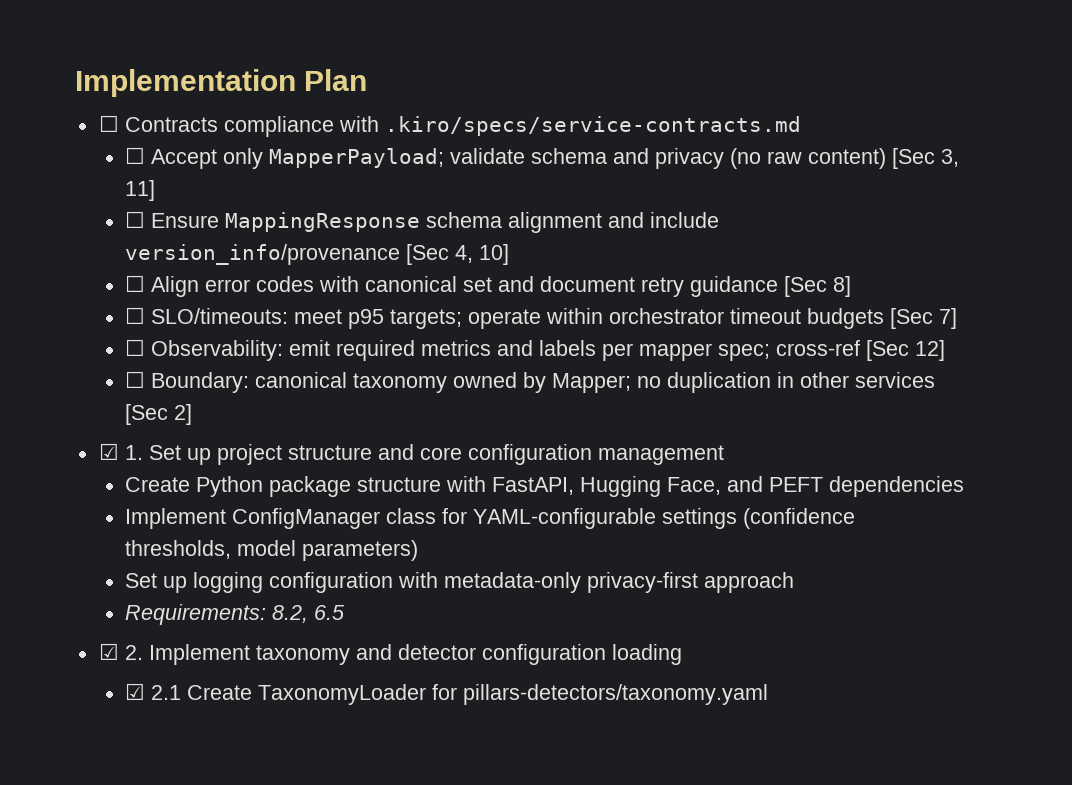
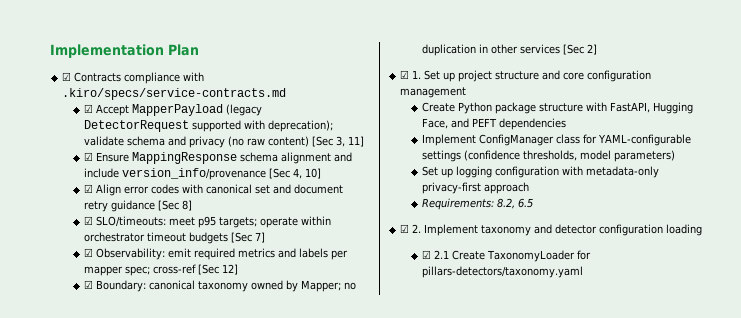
[98,115,119,132] ☐ -> [62,72,72,81] ☑
[125,147,445,169] ☐ Accept only MapperPayload; -> [83,104,262,116] [83,120,333,132] ☑ Accept MapperPayload (legacy DetectorRequest supported with deprecation);
[125,211,146,228] ☐ -> [83,152,93,161] ☑
[125,275,146,292] ☐ -> [83,184,93,193] ☑
[125,307,146,324] ☐ -> [83,216,93,225] ☑
[125,339,146,356] ☐ -> [83,248,93,257] ☑
[125,371,146,388] ☐ -> [83,280,93,289] ☑

